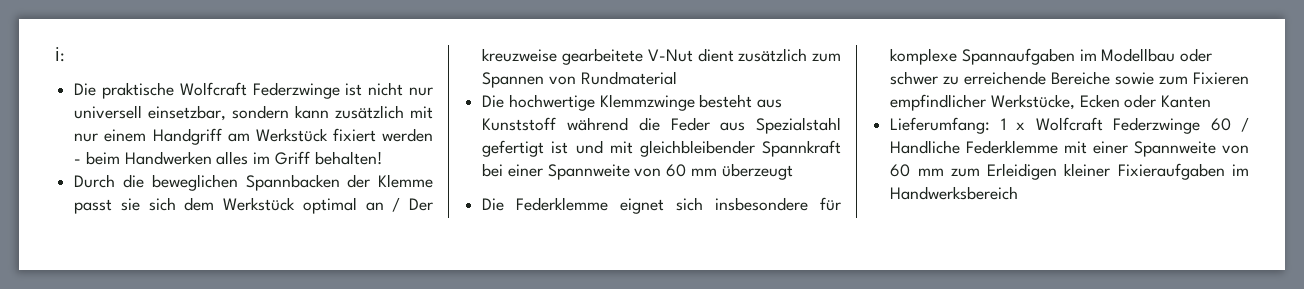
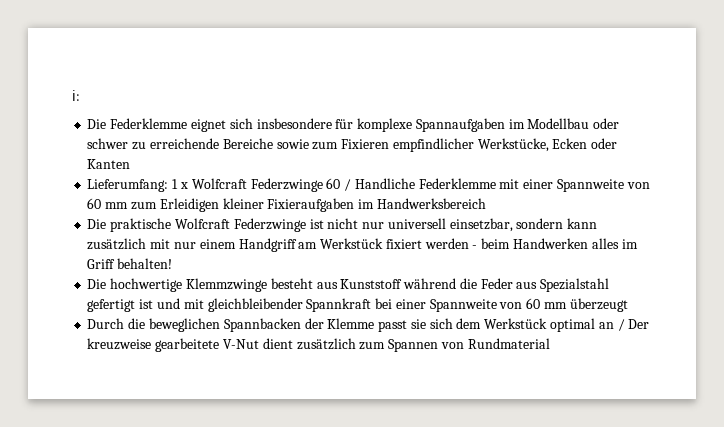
[74,82,434,99] [74,105,433,121] [74,128,433,145] [74,151,382,165] [74,174,433,191] [74,197,433,214] [482,48,841,65] [482,71,677,88] [482,94,783,111] [482,117,841,134] [482,140,841,157] [482,163,793,180] // Die praktische Wolfcraft Federzwinge ist nicht nur universell einsetzbar, sondern kann zusätzlich mit nur einem Handgriff am Werkstück fixiert werden - beim Handwerken alles im Griff behalten! // Durch die beweglichen Spannbacken der Klemme passt sie sich dem Werkstück optimal an / Der kreuzweise gearbeitete V-Nut dient zusätzlich zum Spannen von Rundmaterial // Die hochwertige Klemmzwinge besteht aus Kunststoff während die Feder aus Spezialstahl gefertigt ist und mit gleichbleibender Spannkraft bei einer Spannweite von 60 mm überzeugt -> (80, 95) none
(1019, 193) none -> [87,218,598,232] [87,238,638,252] [87,258,173,269] [87,278,610,292] [87,298,628,312] [87,318,650,332] [87,338,550,352] // Die praktische Wolfcraft Federzwinge ist nicht nur universell einsetzbar, sondern kann zusätzlich mit nur einem Handgriff am Werkstück fixiert werden - beim Handwerken alles im Griff behalten! // Die hochwertige Klemmzwinge besteht aus Kunststoff während die Feder aus Spezialstahl gefertigt ist und mit gleichbleibender Spannkraft bei einer Spannweite von 60 mm überzeugt // Durch die beweglichen Spannbacken der Klemme passt sie sich dem Werkstück optimal an / Der kreuzweise gearbeitete V-Nut dient zusätzlich zum Spannen von Rundmaterial

